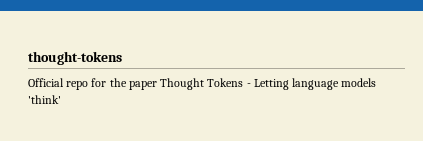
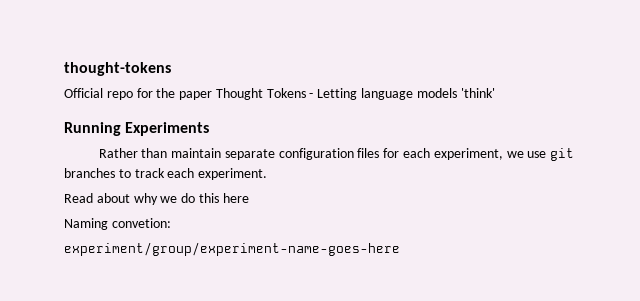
(61, 99) none -> [64,122,210,136] [98,148,575,161] [64,168,268,180] [64,193,249,205] [64,218,171,230] [64,242,400,256] // Running Experiments // Rather than maintain separate configuration files for each experiment, we use git branches to track each experiment. // Read about why we do this here // Naming convetion: // experiment/group/experiment-name-goes-here

